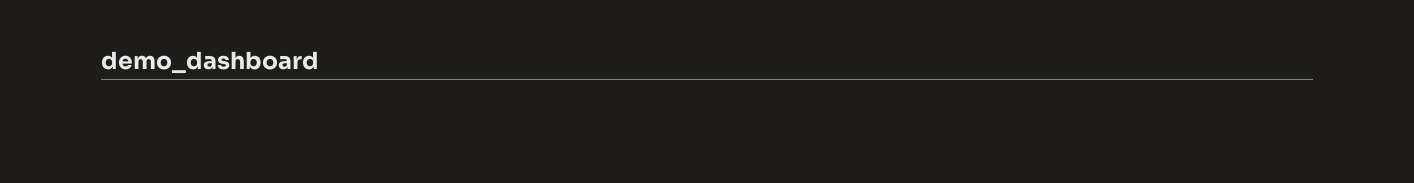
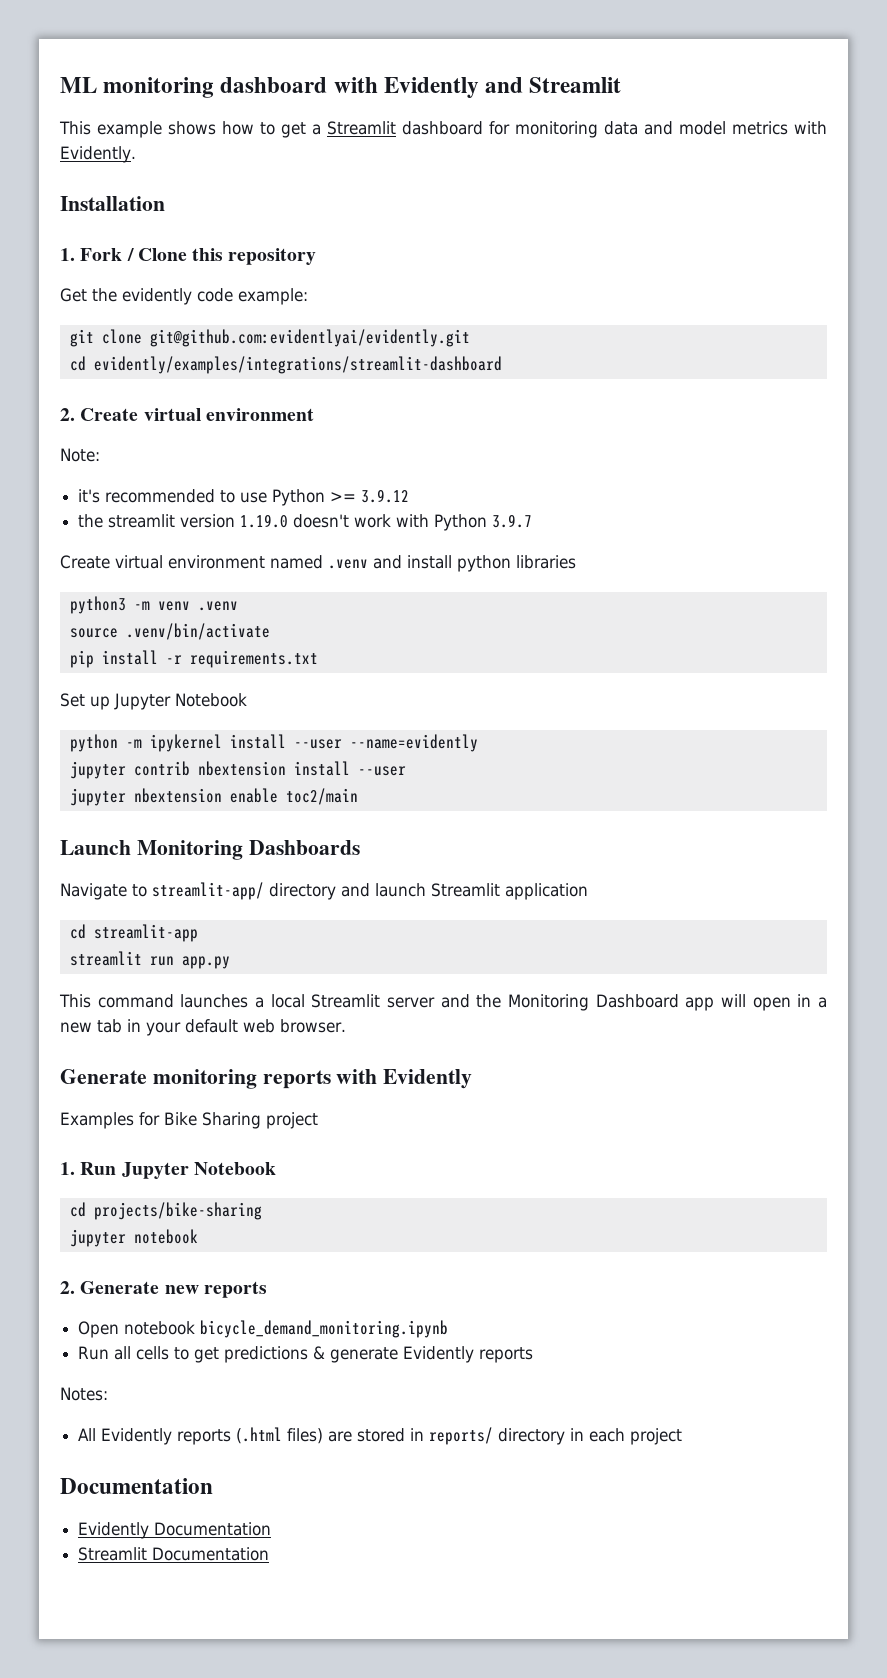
[101,51,319,74] demo_dashboard -> [60,77,622,98] [59,121,827,138] [60,146,136,163] [60,196,165,211] [60,248,317,265] [60,288,308,305] [69,329,470,347] [69,356,502,374] [60,408,314,421] [60,448,100,462] [78,489,410,506] [78,514,533,531] [60,555,576,572] [69,596,238,614] [69,623,270,640] [69,650,318,668] [60,693,247,710] [69,734,478,752] [69,761,406,779] [69,788,358,806] [60,840,360,860] [60,882,588,900] [69,924,198,942] [69,951,230,969] [59,994,827,1011] [60,1019,346,1036] [60,1069,473,1089] [60,1112,318,1129] [60,1162,276,1179] [69,1202,262,1220] [69,1229,198,1247] [60,1281,267,1298] [78,1320,449,1338] [78,1346,534,1363] [60,1387,108,1401] [78,1427,683,1445] [60,1478,213,1494] [78,1522,272,1539] [78,1547,270,1561] ML monitoring dashboard with Evidently and Streamlit // This example shows how to get a Streamlit dashboard for monitoring data and model metrics with Evidently. // Installation // 1. Fork / Clone this repository // Get the evidently code example: // git clone git@github.com:evidentlyai/evidently.git // cd evidently/examples/integrations/streamlit-dashboard // 2. Create virtual environment // Note: // it's recommended to use Python >= 3.9.12 // the streamlit version 1.19.0 doesn't work with Python 3.9.7 // Create virtual environment named .venv and install python libraries // python3 -m venv .venv // source .venv/bin/activate // pip install -r requirements.txt // Set up Jupyter Notebook // python -m ipykernel install --user --name=evidently // jupyter contrib nbextension install --user // jupyter nbextension enable toc2/main // Launch Monitoring Dashboards // Navigate to streamlit-app/ directory and launch Streamlit application // cd streamlit-app // streamlit run app.py // This command launches a local Streamlit server and the Monitoring Dashboard app will open in a new tab in your default web browser. // Generate monitoring reports with Evidently // Examples for Bike Sharing project // 1. Run Jupyter Notebook // cd projects/bike-sharing // jupyter notebook // 2. Generate new reports // Open notebook bicycle_demand_monitoring.ipynb // Run all cells to get predictions & generate Evidently reports // Notes: // All Evidently reports (.html files) are stored in reports/ directory in each project // Documentation // Evidently Documentation // Streamlit Documentation

